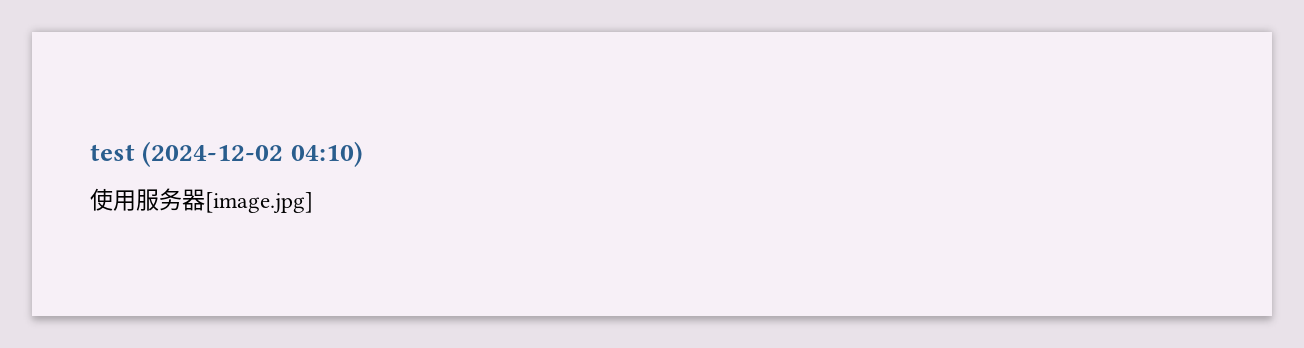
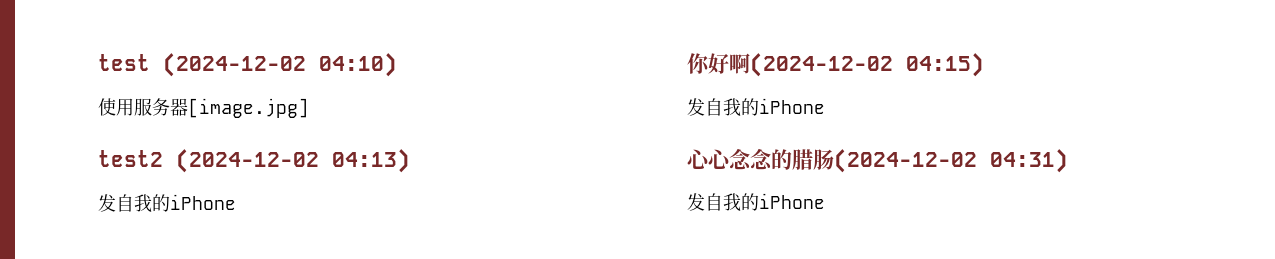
(313, 203) none -> [98,149,410,173] [98,194,236,212] [687,53,984,77] [687,98,825,116] [687,148,1068,173] [687,193,825,211] // test2 (2024-12-02 04:13) // 发自我的iPhone // 你好啊(2024-12-02 04:15) // 发自我的iPhone // 心心念念的腊肠(2024-12-02 04:31) // 发自我的iPhone

